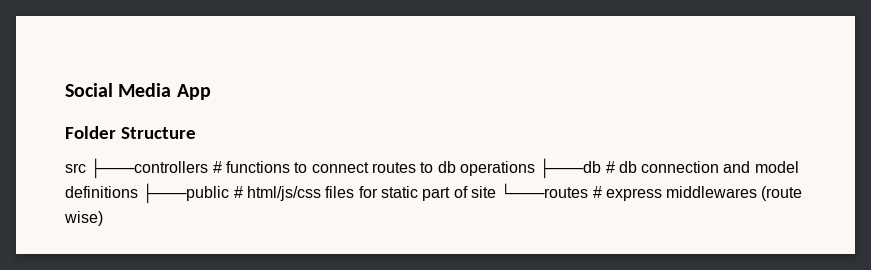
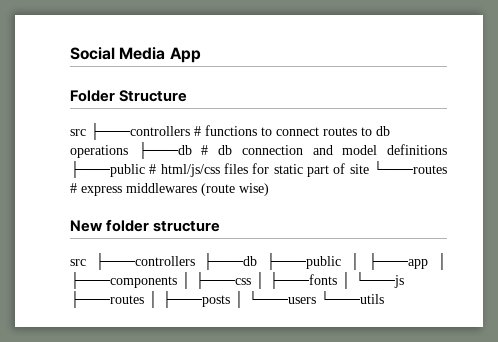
(103, 218) none -> [70,219,221,232] [70,253,448,270] [70,272,404,289] [70,291,384,308] // New folder structure // src ├───controllers ├───db ├───public │ ├───app │ ├───components │ ├───css │ ├───fonts │ └───js ├───routes │ ├───posts │ └───users └───utils

